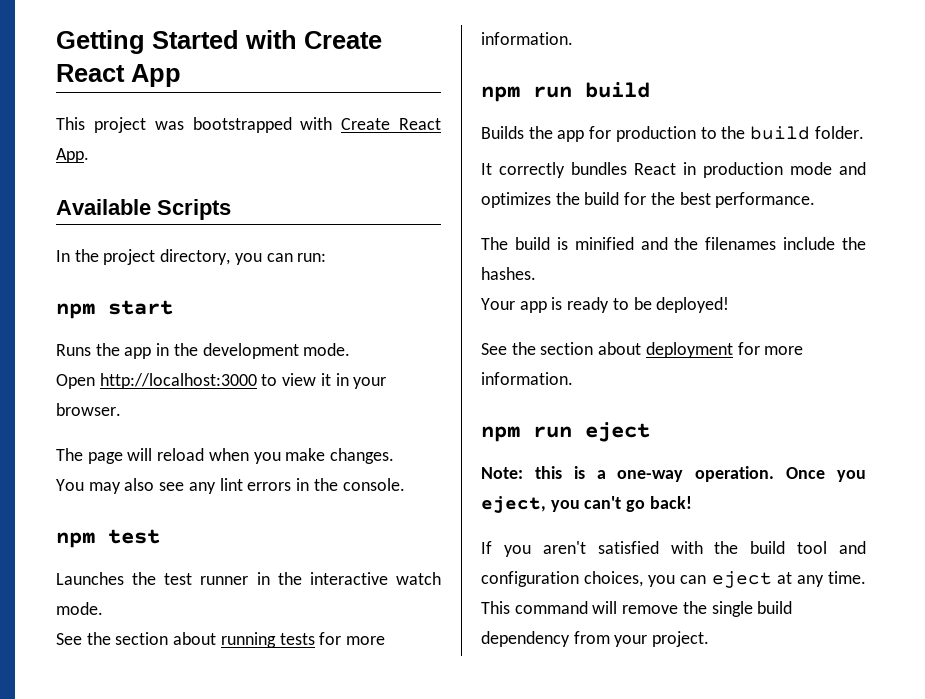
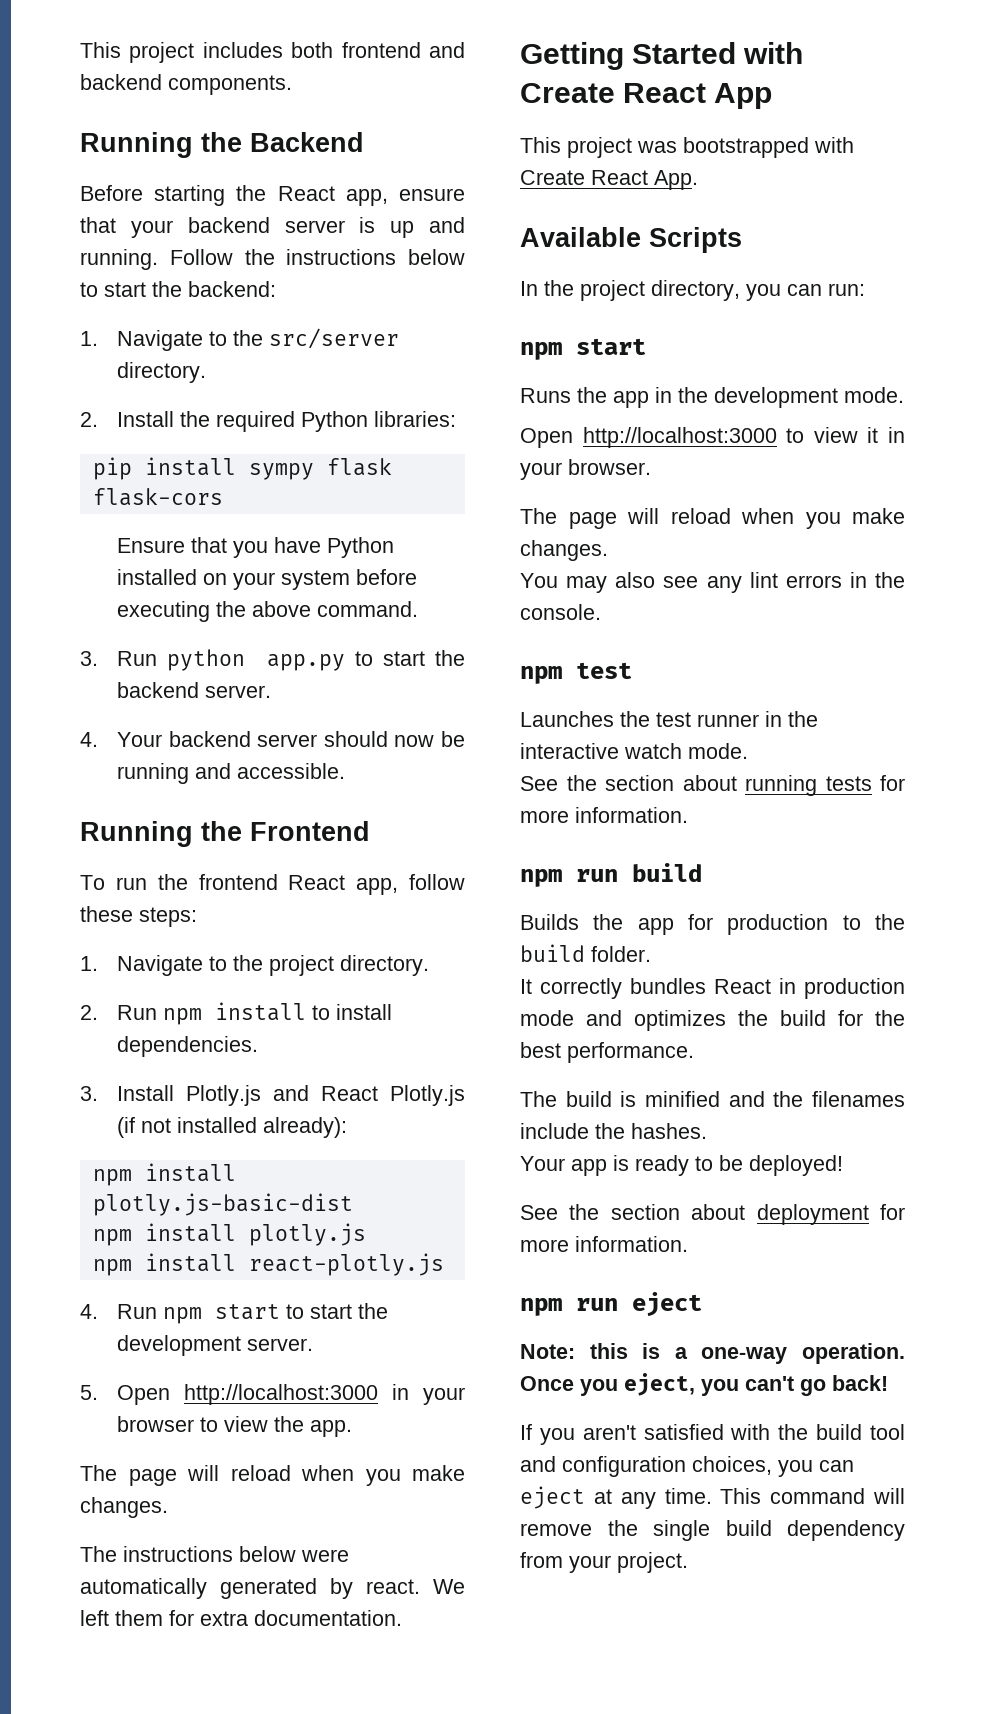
(56, 42) none -> [80,42,465,63] [80,74,292,95] [80,132,364,158] [80,185,465,206] [80,217,465,238] [80,249,465,270] [80,281,276,297] [80,328,400,351] [117,362,207,383] [80,411,457,432] [92,457,392,480] [92,488,223,506] [117,537,395,558] [117,569,418,590] [117,601,419,622] [80,649,466,671] [117,682,272,698] [80,731,465,747] [117,763,346,784] [80,821,370,847] [80,874,465,895] [80,906,197,927] [80,955,430,976] [80,1002,393,1025] [117,1036,259,1057] [80,1085,465,1106] [117,1117,348,1138] [92,1163,236,1186] [92,1193,353,1216] [92,1223,366,1246] [92,1253,444,1276] [80,1303,389,1324] [117,1335,314,1356] [80,1384,466,1405] [117,1416,353,1437] [80,1465,465,1486] [80,1497,168,1518] [80,1546,349,1562] [80,1578,465,1599] [80,1610,402,1626] This project includes both frontend and backend components. // Running the Backend // Before starting the React app, ensure that your backend server is up and running. Follow the instructions below to start the backend: // 1. Navigate to the src/server directory. // 2. Install the required Python libraries: // pip install sympy flask flask-cors // Ensure that you have Python installed on your system before executing the above command. // 3. Run python app.py to start the backend server. // 4. Your backend server should now be running and accessible. // Running the Frontend // To run the frontend React app, follow these steps: // 1. Navigate to the project directory. // 2. Run npm install to install dependencies. // 3. Install Plotly.js and React Plotly.js (if not installed already): // npm install plotly.js-basic-dist // npm install plotly.js // npm install react-plotly.js // 4. Run npm start to start the development server. // 5. Open http://localhost:3000 in your browser to view the app. // The page will reload when you make changes. // The instructions below were automatically generated by react. We left them for extra documentation. //

